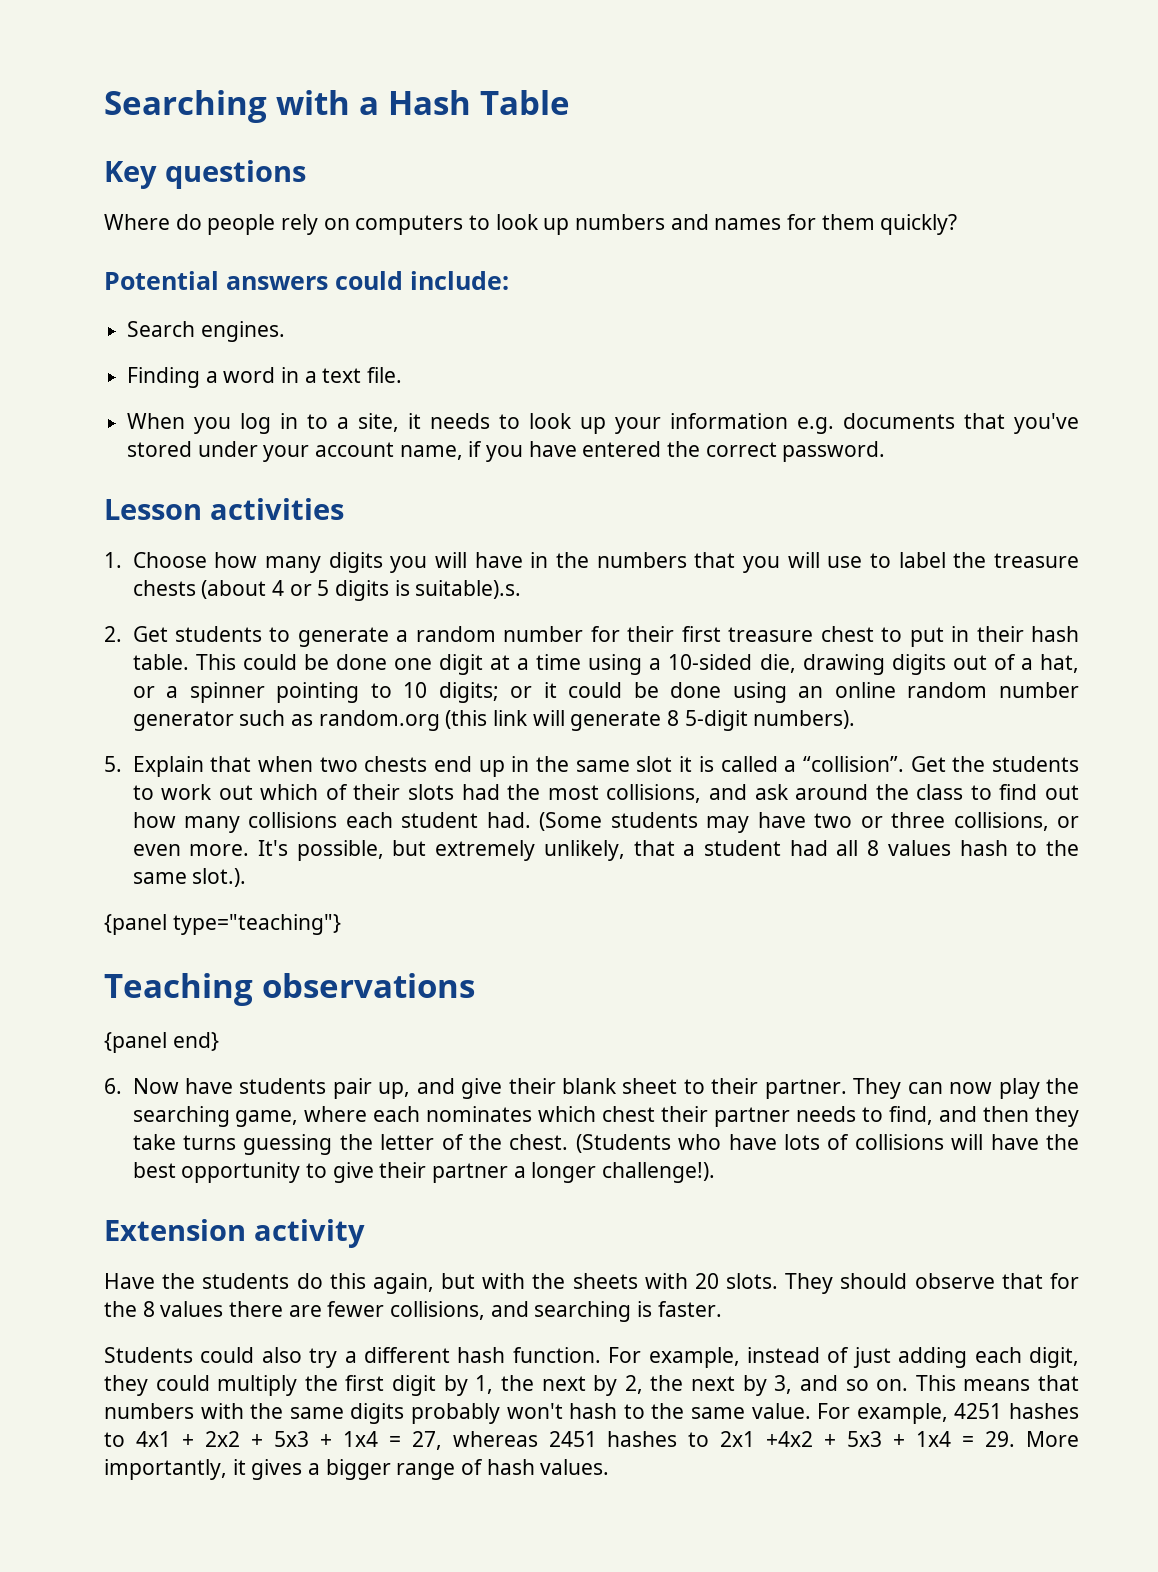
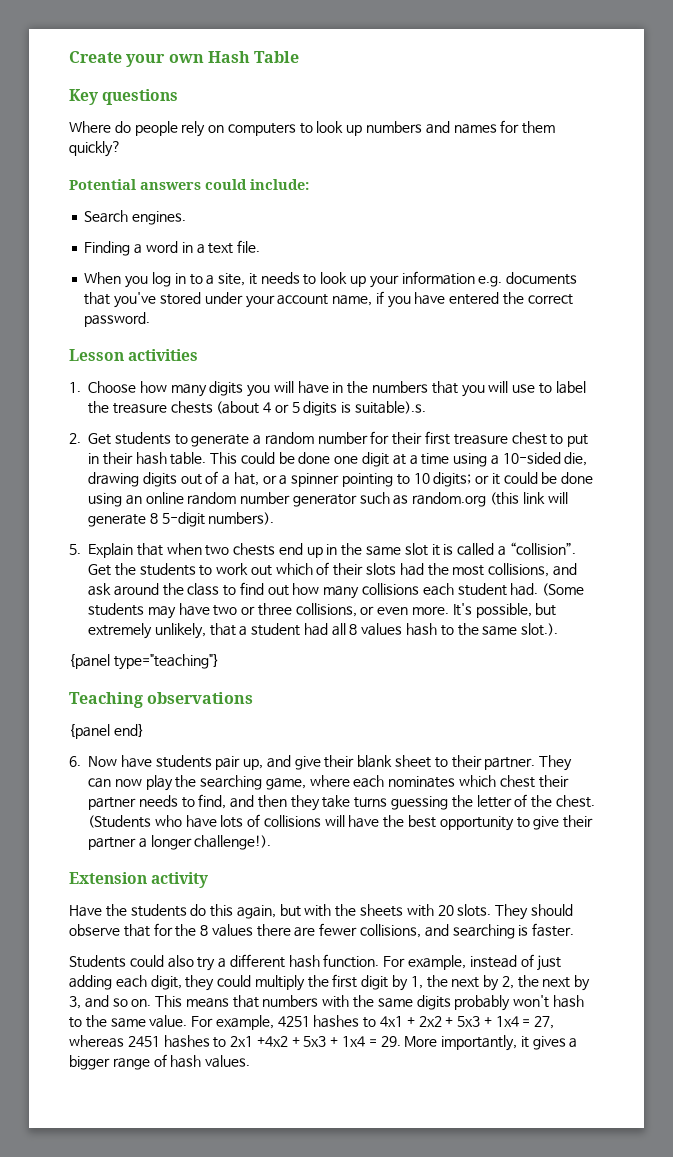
[104,90,379,123] Searching with a -> [69,51,204,67] Create your own

